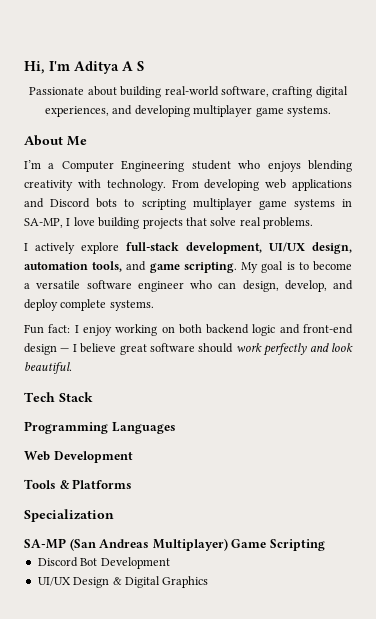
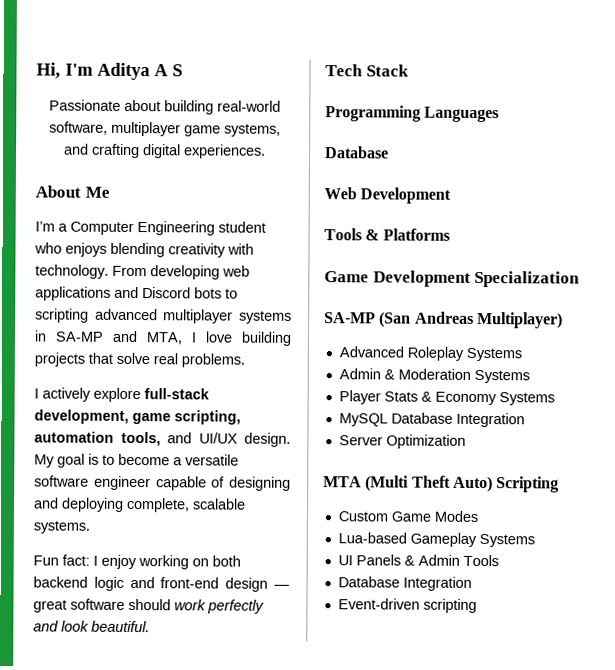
[272,86,348,98] [45,105,331,117] crafting digital experiences, and developing multiplayer game systems. -> [110,121,281,137] [63,143,266,159] multiplayer game systems, and crafting digital experiences.
[192,198,352,210] [24,218,63,228] multiplayer game systems in SA-MP, -> [94,308,292,324] [34,330,183,345] advanced multiplayer systems in SA-MP and MTA,
[269,242,352,254] UI/UX design, -> [132,410,241,425] game scripting,
[149,262,237,273] game scripting. -> [198,432,291,447] UI/UX design.
[190,280,353,292] [24,299,107,311] who can design, develop, and deploy complete -> [155,476,291,491] [33,497,246,513] capable of designing and deploying complete, scalable
[72,343,117,353] I believe -> (290, 586) none
(176, 428) none -> [325,146,389,159] // Database
(133, 484) none -> [324,270,471,287] Game Development
[231,539,325,551] [37,557,170,569] [37,576,209,588] Game Scripting // Discord Bot Development // UI/UX Design & Digital Graphics -> [338,346,522,362] [338,368,530,384] [338,390,555,406] [338,412,525,428] [338,434,466,449] [323,475,560,493] [337,510,478,522] [337,532,535,548] [337,554,499,567] [337,576,472,591] [337,598,477,613] // Advanced Roleplay Systems // Admin & Moderation Systems // Player Stats & Economy Systems // MySQL Database Integration // Server Optimization // MTA (Multi Theft Auto) Scripting // Custom Game Modes // Lua-based Gameplay Systems // UI Panels & Admin Tools // Database Integration // Event-driven scripting

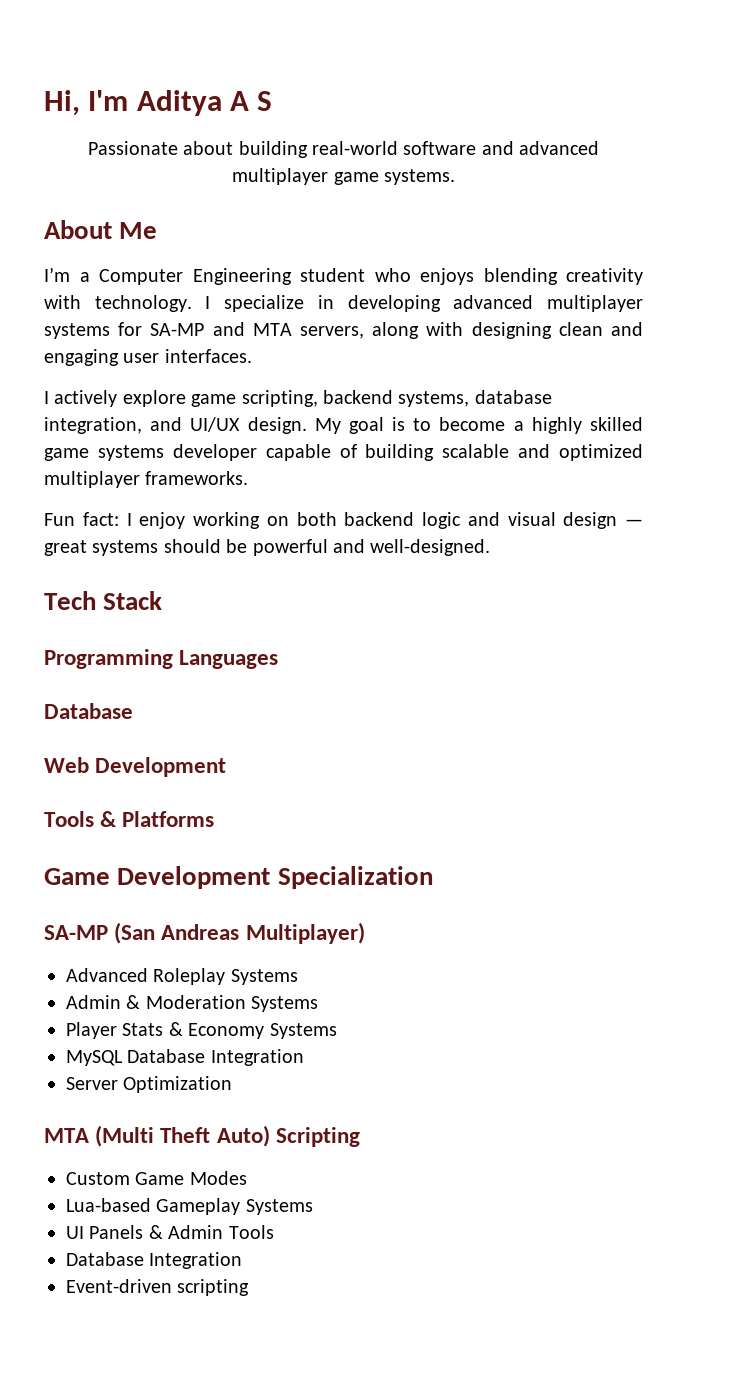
[48,121,281,137] [63,143,266,159] software, multiplayer game systems, and crafting digital experiences. -> [403,141,600,155] [232,168,455,185] software and advanced multiplayer game systems.
[112,265,250,280] [35,286,238,301] [35,308,89,323] From developing web applications and Discord bots to scripting -> [205,295,441,312] I specialize in developing
[34,330,47,342] in -> [118,322,143,336] for
[146,331,292,346] [34,352,245,368] [34,387,210,403] [34,409,241,425] [34,431,161,447] MTA, I love building projects that solve real problems. // I actively explore full-stack development, game scripting, automation tools, -> [252,322,643,339] [44,349,252,366] [44,390,552,407] [44,417,142,434] MTA servers, along with designing clean and engaging user interfaces. // I actively explore game scripting, backend systems, database integration,
[185,454,239,466] [34,475,291,491] [33,497,246,513] [33,520,90,534] versatile software engineer capable of designing and deploying complete, scalable systems. -> [531,417,643,434] [44,444,643,461] [44,471,249,488] highly skilled game systems developer capable of building scalable and optimized multiplayer frameworks.
[160,577,220,589] front-end -> [507,512,556,526] visual
[70,598,264,614] [33,620,150,633] software should work perfectly and look beautiful. -> [92,539,491,556] systems should be powerful and well-designed.

